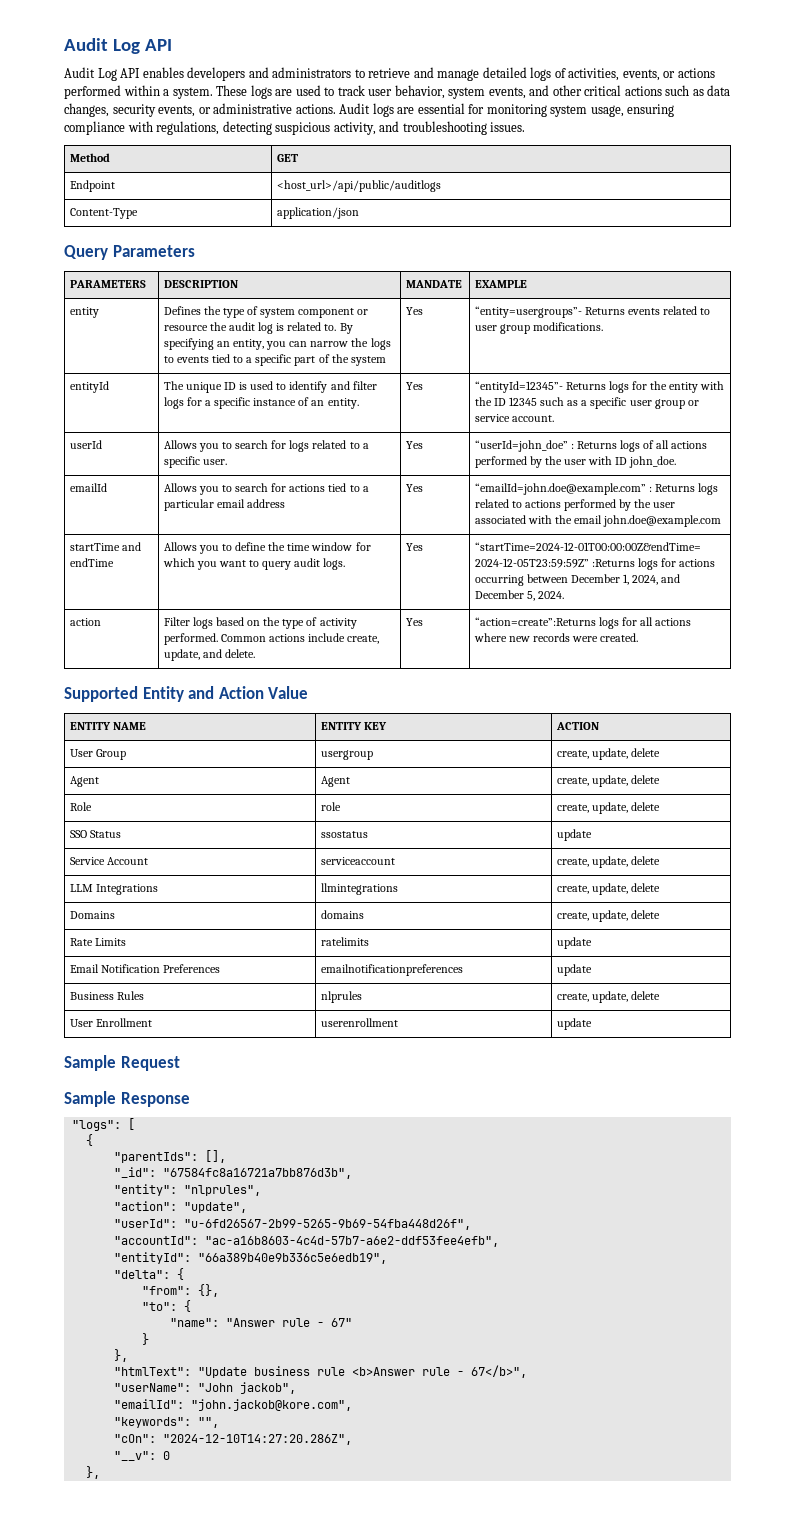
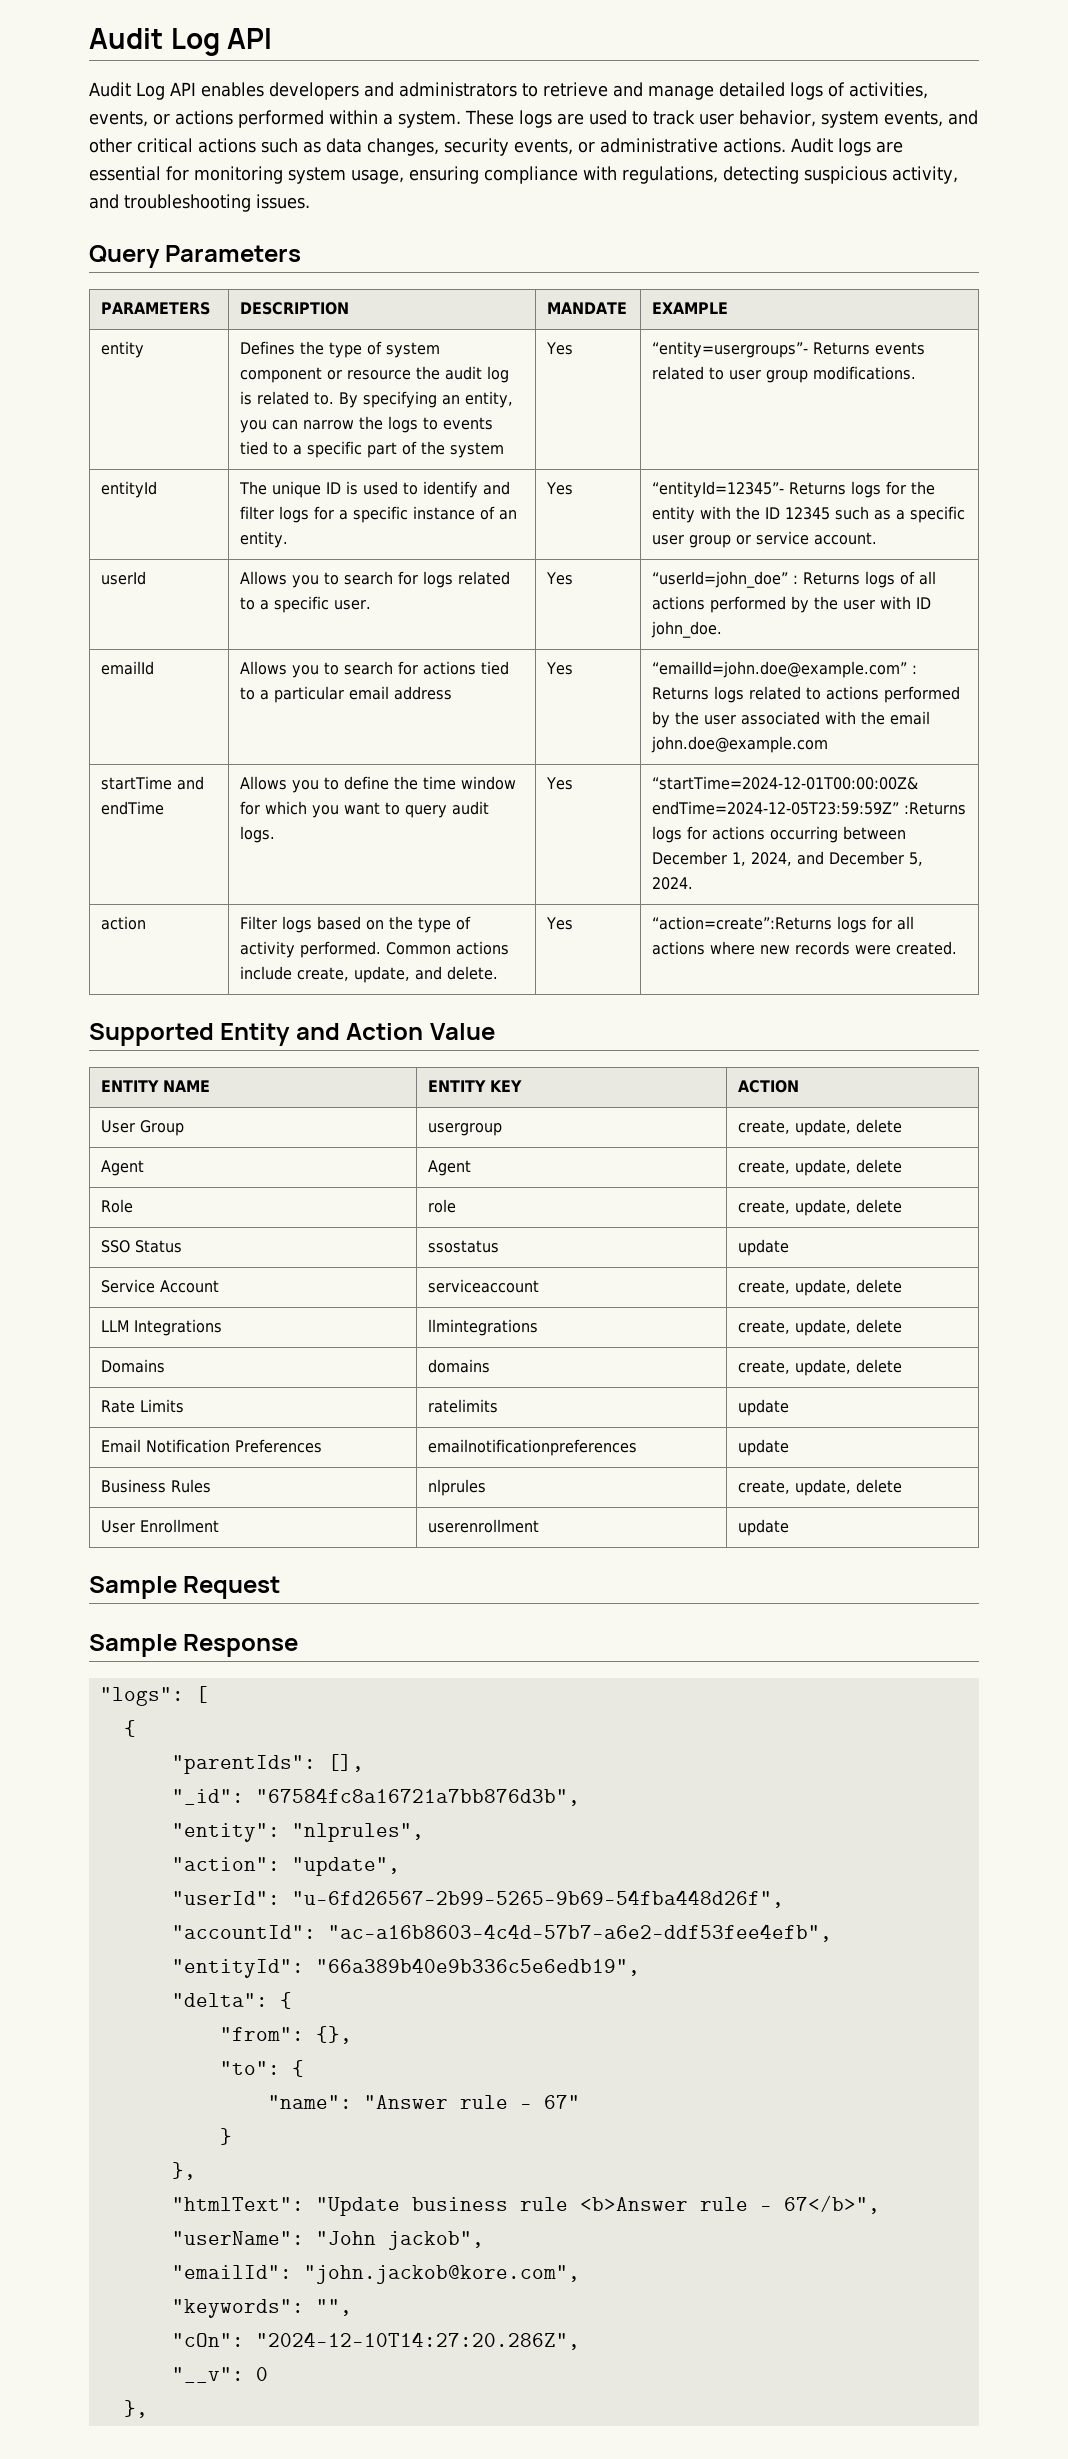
[69,153,110,162] [276,154,298,162] [69,180,115,192] [276,180,441,192] [69,208,138,219] [276,207,359,219] // Method | GET // Endpoint | <host_url>/api/public/auditlogs // Content-Type | application/json -> (310, 201) none

